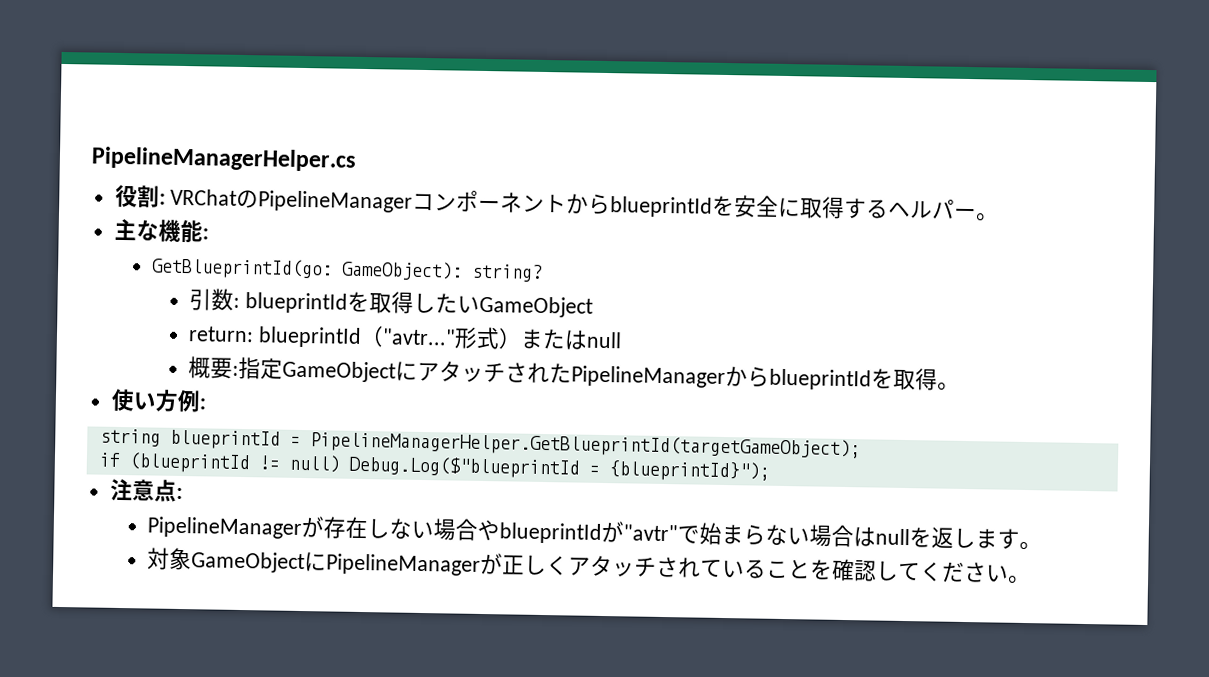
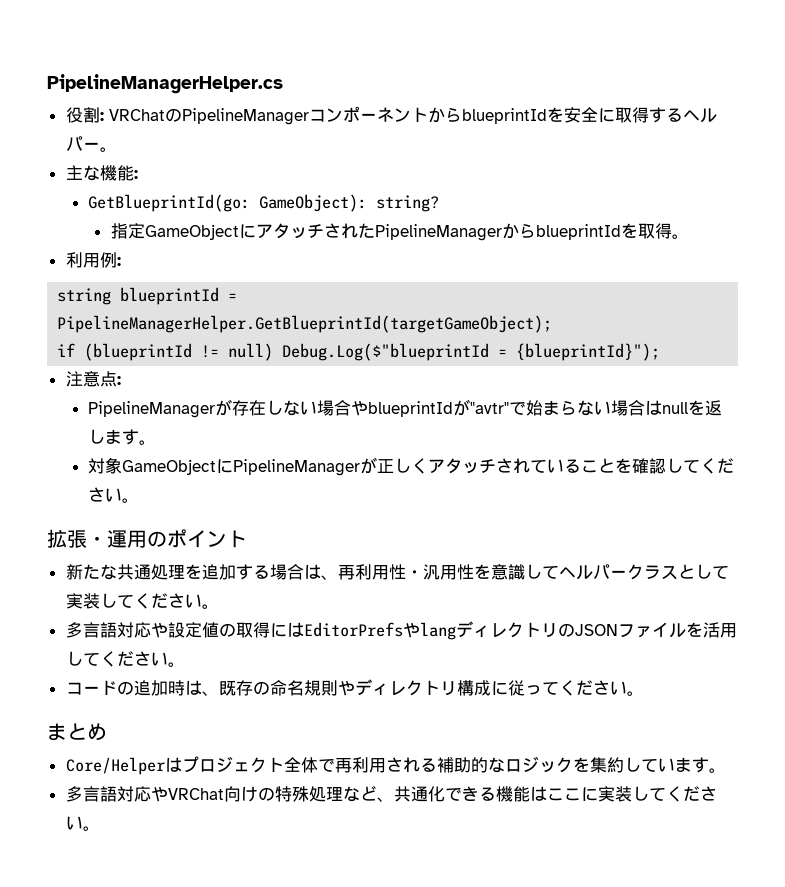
[189,288,593,318] [188,325,622,350] [188,356,240,379] 引数: blueprintIdを取得したいGameObject // return: blueprintId（"avtr..."形式）またはnull // 概要: -> (440, 203) none
[110,388,179,412] 使い方 -> [65,252,100,268] 利用
(1031, 580) none -> [47,529,247,548] [65,564,729,580] [65,593,219,609] [65,621,737,640] [65,651,185,667] [65,679,644,696] [47,723,107,741] [65,756,726,775] [65,785,717,802] [65,816,100,831] // 拡張・運用のポイント // 新たな共通処理を追加する場合は、再利用性・汎用性を意識してヘルパークラスとして実装してください。 // 多言語対応や設定値の取得にはEditorPrefsやlangディレクトリのJSONファイルを活用してください。 // コードの追加時は、既存の命名規則やディレクトリ構成に従ってください。 // まとめ // Core/Helperはプロジェクト全体で再利用される補助的なロジックを集約しています。 // 多言語対応やVRChat向けの特殊処理など、共通化できる機能はここに実装してください。

